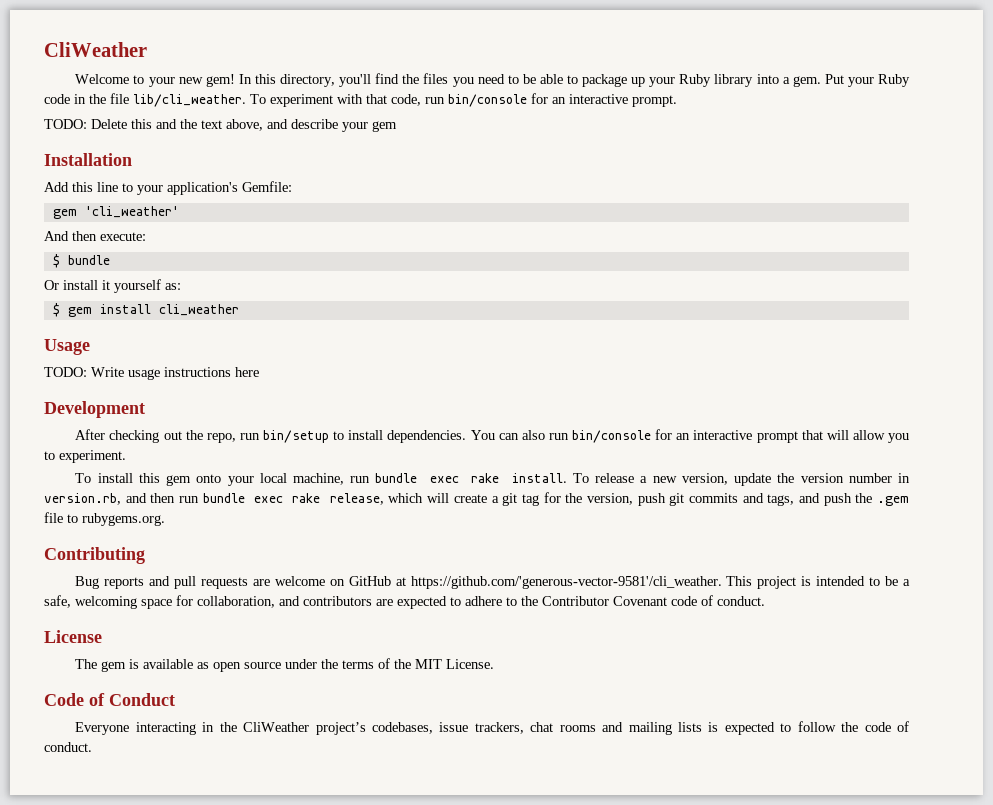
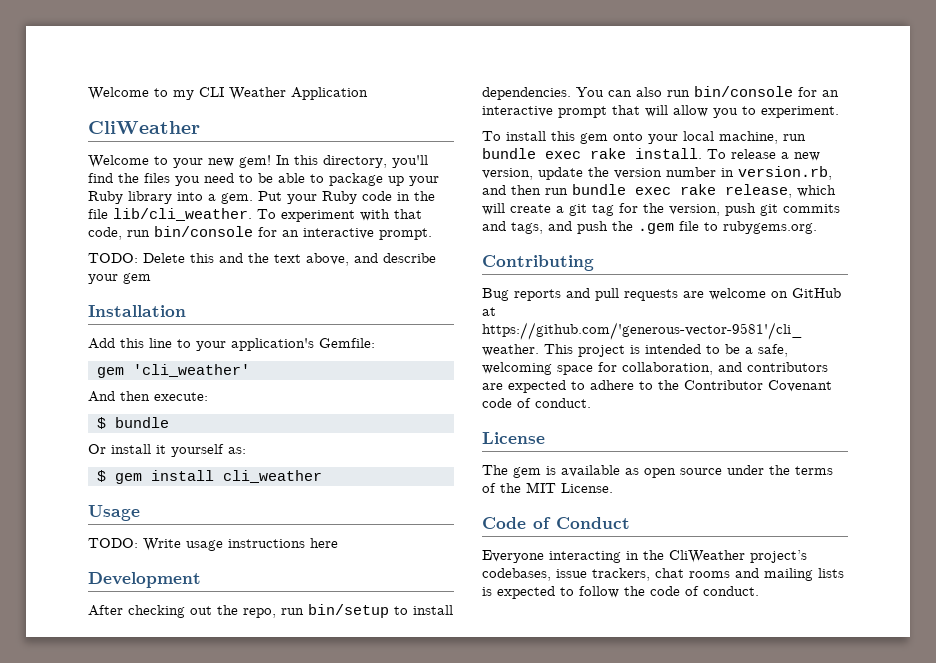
(44, 49) none -> [88,87,368,100] Welcome to my CLI Weather Application //

